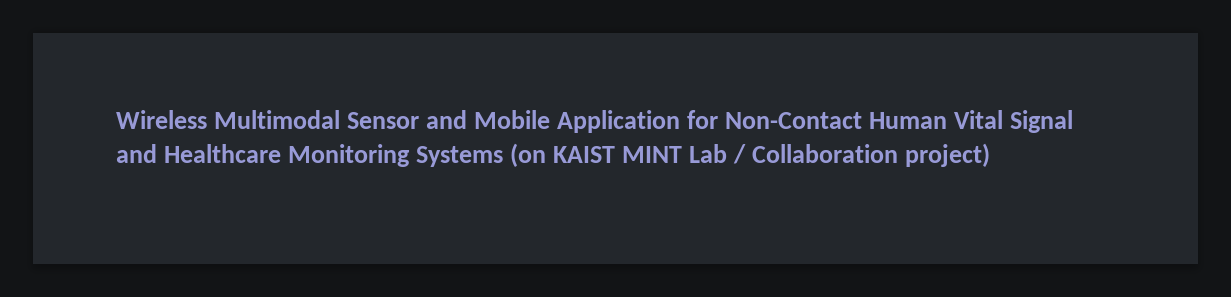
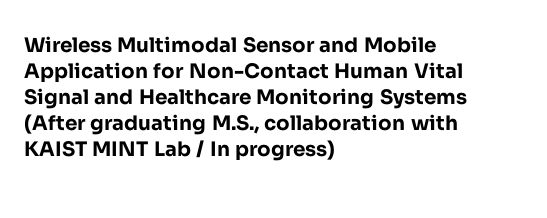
[510,143,547,167] (on -> [24,114,458,135] (After graduating M.S., collaboration with
[752,143,991,167] Collaboration project) -> [209,140,335,161] In progress)

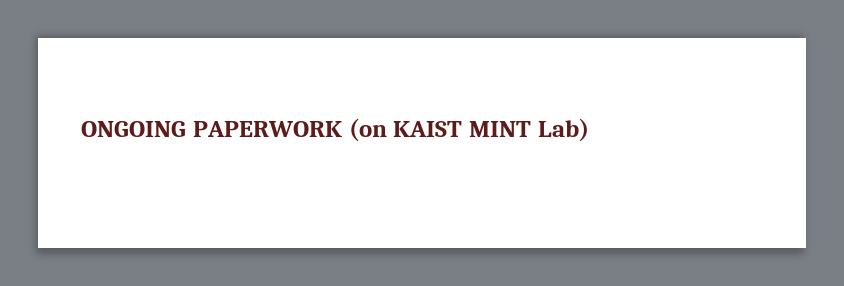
[24,36,436,53] [24,62,463,83] [24,88,467,109] [24,114,458,135] [24,140,335,161] Wireless Multimodal Sensor and Mobile Application for Non-Contact Human Vital Signal and Healthcare Monitoring Systems (After graduating M.S., collaboration with KAIST MINT Lab / In progress) -> [81,118,589,142] ONGOING PAPERWORK (on KAIST MINT Lab)

